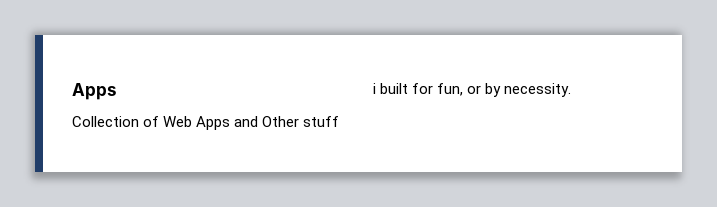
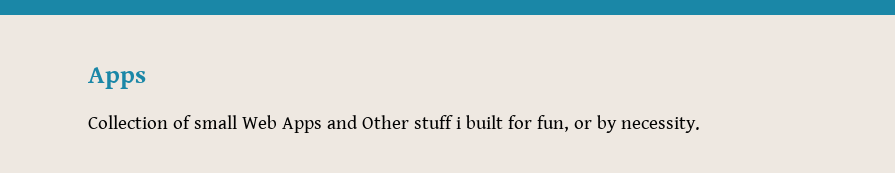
(160, 121) none -> [193,115,237,129] small

